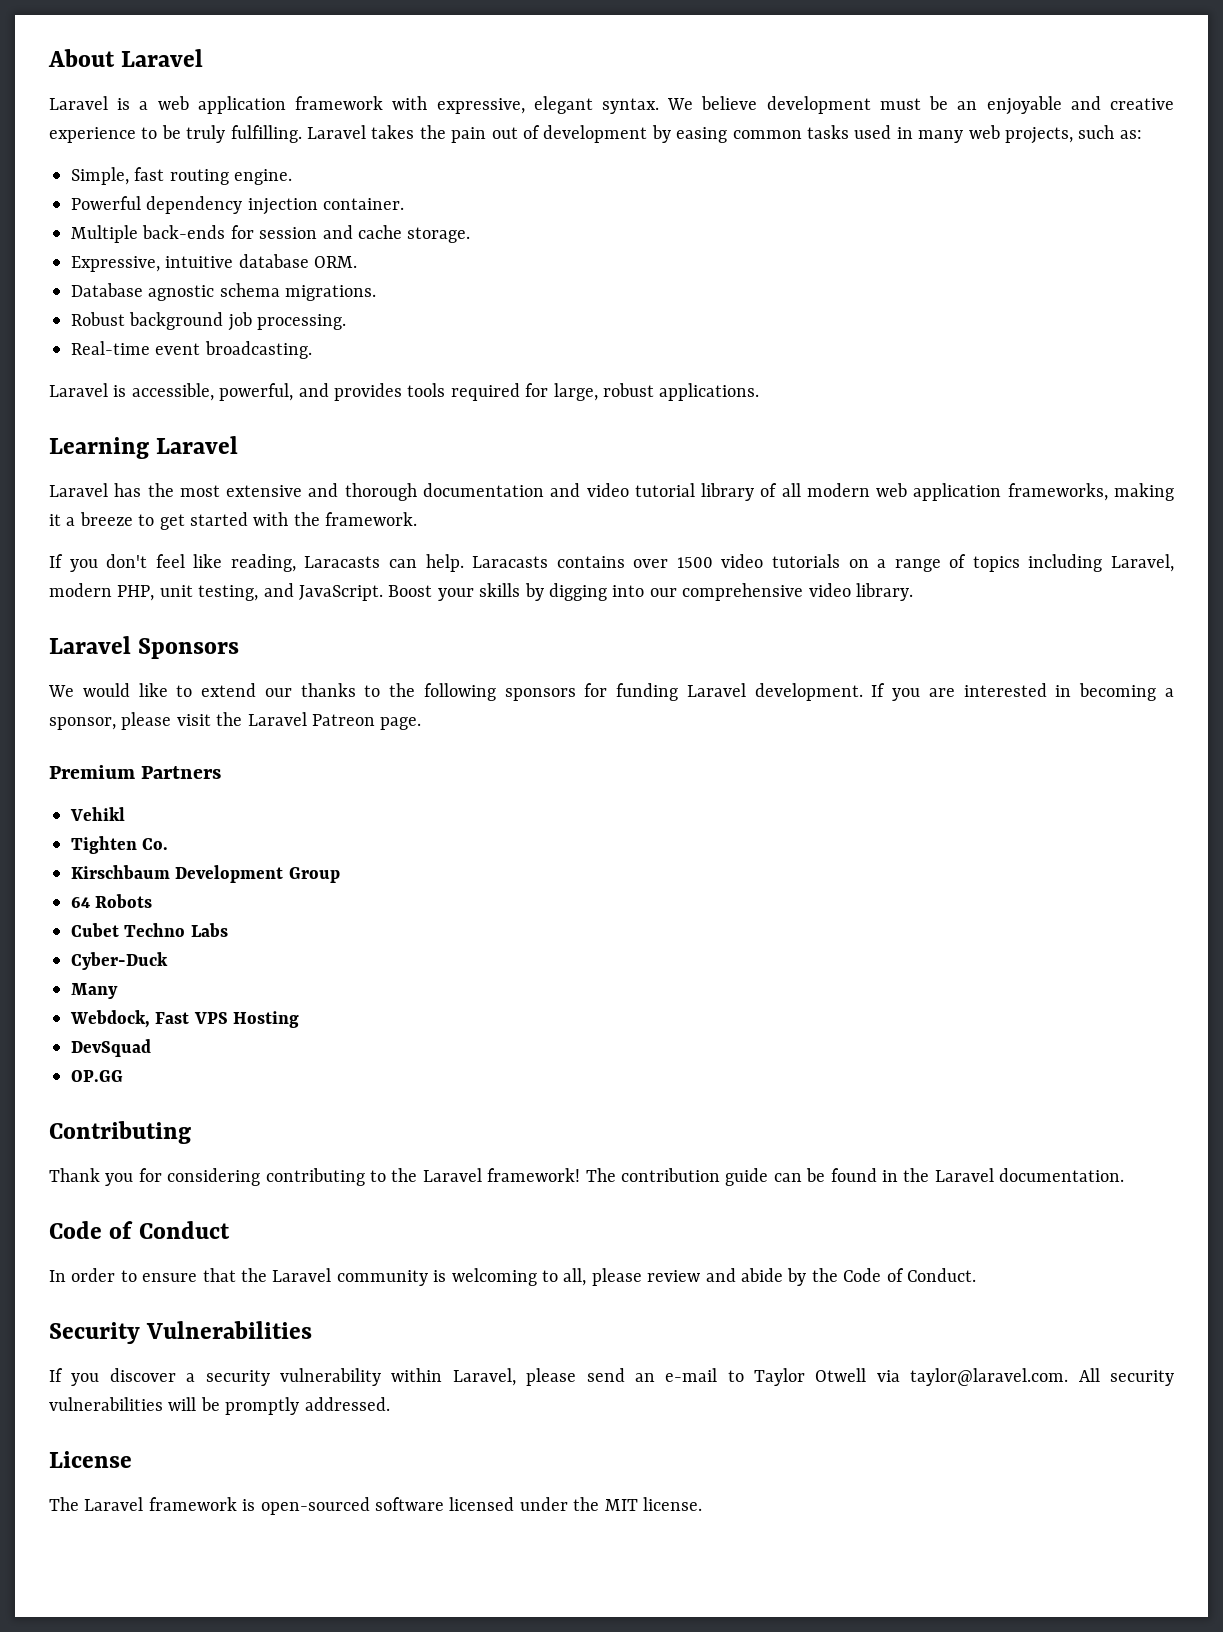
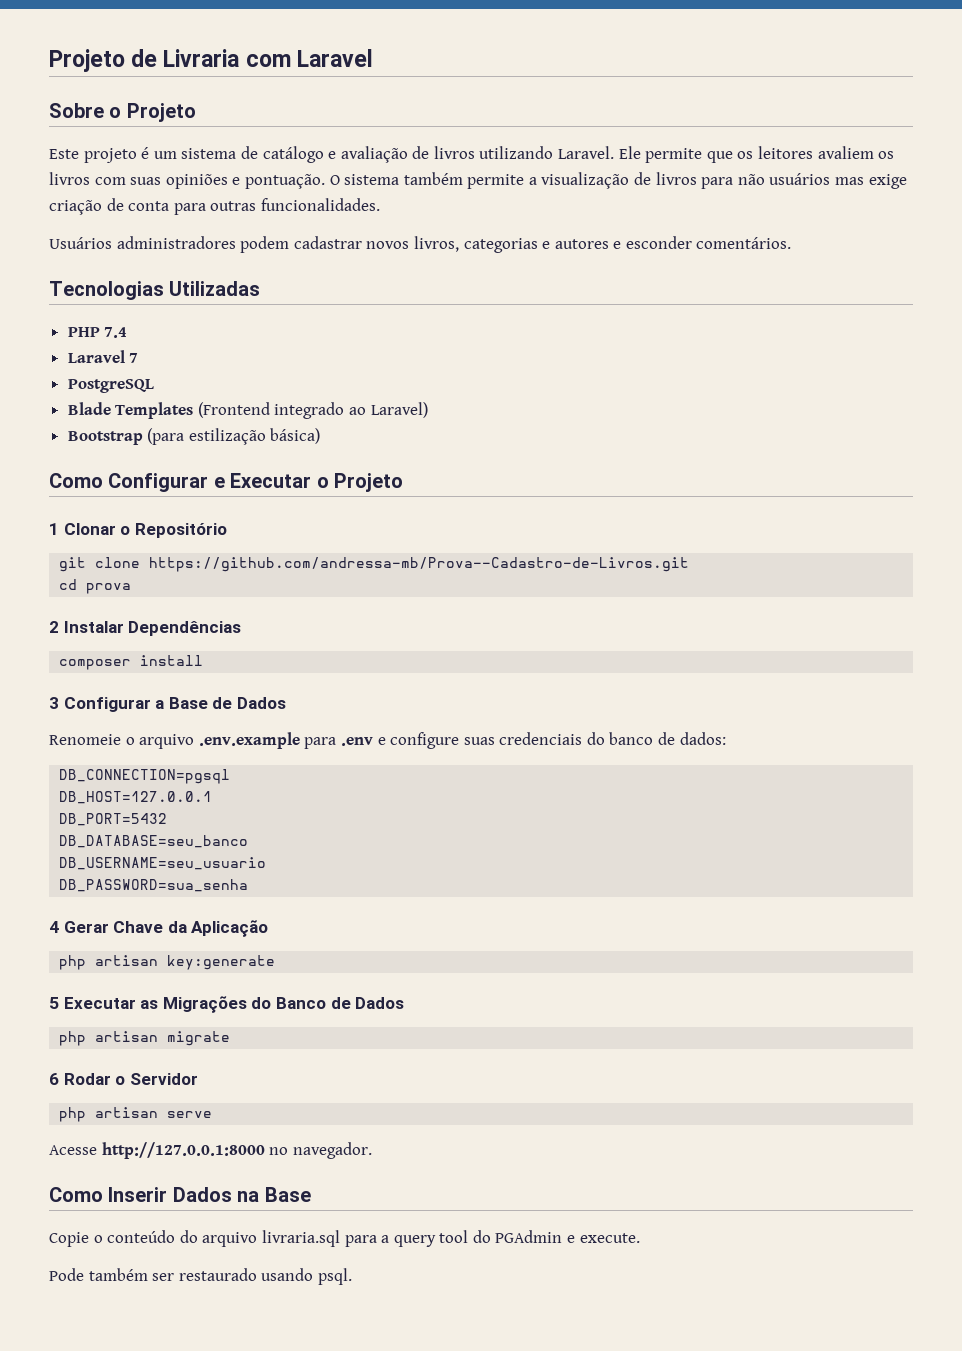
[48,49,204,67] [49,96,1174,115] [49,125,1142,144] [71,167,293,185] [71,196,405,215] [71,225,471,243] [71,254,358,272] [71,283,377,301] [71,312,347,331] [71,341,312,359] [49,383,760,401] [49,436,239,459] [49,483,1175,501] [49,512,418,530] [49,554,1174,572] [49,583,913,601] [49,636,240,659] [48,683,1174,701] [49,712,422,730] [49,765,222,779] [70,807,125,821] [71,836,169,854] [71,865,340,883] [71,894,153,908] [71,923,228,937] [71,952,168,970] [71,983,118,999] [70,1010,300,1028] [71,1039,151,1057] [71,1070,123,1082] [49,1121,191,1144] [49,1168,1125,1186] [49,1221,230,1239] [49,1268,976,1286] [49,1321,313,1344] [49,1368,1175,1386] [49,1397,390,1415] [49,1451,132,1468] [49,1497,702,1515] About Laravel // Laravel is a web application framework with expressive, elegant syntax. We believe development must be an enjoyable and creative experience to be truly fulfilling. Laravel takes the pain out of development by easing common tasks used in many web projects, such as: // Simple, fast routing engine. // Powerful dependency injection container. // Multiple back-ends for session and cache storage. // Expressive, intuitive database ORM. // Database agnostic schema migrations. // Robust background job processing. // Real-time event broadcasting. // Laravel is accessible, powerful, and provides tools required for large, robust applications. // Learning Laravel // Laravel has the most extensive and thorough documentation and video tutorial library of all modern web application frameworks, making it a breeze to get started with the framework. // If you don't feel like reading, Laracasts can help. Laracasts contains over 1500 video tutorials on a range of topics including Laravel, modern PHP, unit testing, and JavaScript. Boost your skills by digging into our comprehensive video library. // Laravel Sponsors // We would like to extend our thanks to the following sponsors for funding Laravel development. If you are interested in becoming a sponsor, please visit the Laravel Patreon page. // Premium Partners // Vehikl // Tighten Co. // Kirschbaum Development Group // 64 Robots // Cubet Techno Labs // Cyber-Duck // Many // Webdock, Fast VPS Hosting // DevSquad // OP.GG // Contributing // Thank you for considering contributing to the Laravel framework! The contribution guide can be found in the Laravel documentation. // Code of Conduct // In order to ensure that the Laravel community is welcoming to all, please review and abide by the Code of Conduct. // Security Vulnerabilities // If you discover a security vulnerability within Laravel, please send an e-mail to Taylor Otwell via taylor@laravel.com. All security vulnerabilities will be promptly addressed. // License // The Laravel framework is open-sourced software licensed under the MIT license. -> [49,49,373,72] [49,103,196,122] [49,146,895,163] [49,172,907,189] [49,198,380,215] [49,236,792,253] [49,281,261,300] [67,327,128,338] [67,350,139,363] [67,379,154,393] [67,402,428,419] [67,428,321,445] [49,473,403,492] [49,523,227,538] [59,557,690,572] [59,579,132,594] [49,621,242,636] [59,655,204,670] [49,697,286,712] [49,732,726,749] [59,769,231,784] [59,791,213,804] [59,813,168,826] [59,835,249,848] [59,857,267,870] [59,879,249,892] [49,920,269,937] [59,955,276,970] [49,996,405,1013] [59,1031,231,1046] [49,1073,198,1085] [59,1107,213,1122] [49,1142,372,1159] [49,1187,311,1202] [49,1230,640,1247] [49,1268,352,1285] Projeto de Livraria com Laravel // Sobre o Projeto // Este projeto é um sistema de catálogo e avaliação de livros utilizando Laravel. Ele permite que os leitores avaliem os livros com suas opiniões e pontuação. O sistema também permite a visualização de livros para não usuários mas exige criação de conta para outras funcionalidades. // Usuários administradores podem cadastrar novos livros, categorias e autores e esconder comentários. // Tecnologias Utilizadas // PHP 7.4 // Laravel 7 // PostgreSQL // Blade Templates (Frontend integrado ao Laravel) // Bootstrap (para estilização básica) // Como Configurar e Executar o Projeto // 1 Clonar o Repositório // git clone https://github.com/andressa-mb/Prova--Cadastro-de-Livros.git // cd prova // 2 Instalar Dependências // composer install // 3 Configurar a Base de Dados // Renomeie o arquivo .env.example para .env e configure suas credenciais do banco de dados: // DB_CONNECTION=pgsql // DB_HOST=127.0.0.1 // DB_PORT=5432 // DB_DATABASE=seu_banco // DB_USERNAME=seu_usuario // DB_PASSWORD=sua_senha // 4 Gerar Chave da Aplicação // php artisan key:generate // 5 Executar as Migrações do Banco de Dados // php artisan migrate // 6 Rodar o Servidor // php artisan serve // Acesse http://127.0.0.1:8000 no navegador. // Como Inserir Dados na Base // Copie o conteúdo do arquivo livraria.sql para a query tool do PGAdmin e execute. // Pode também ser restaurado usando psql.

